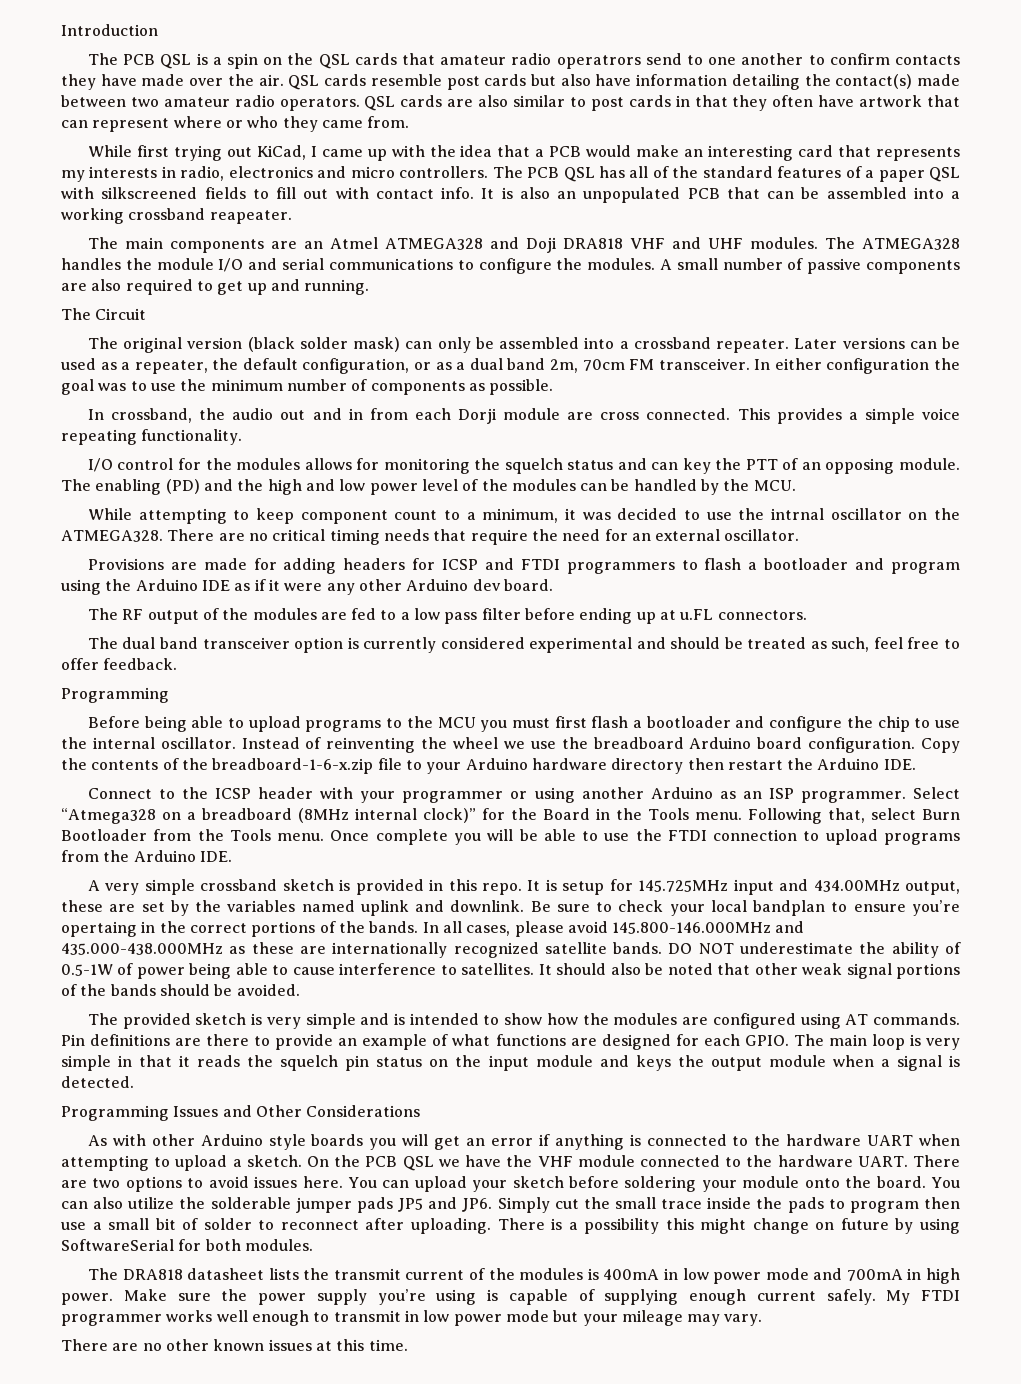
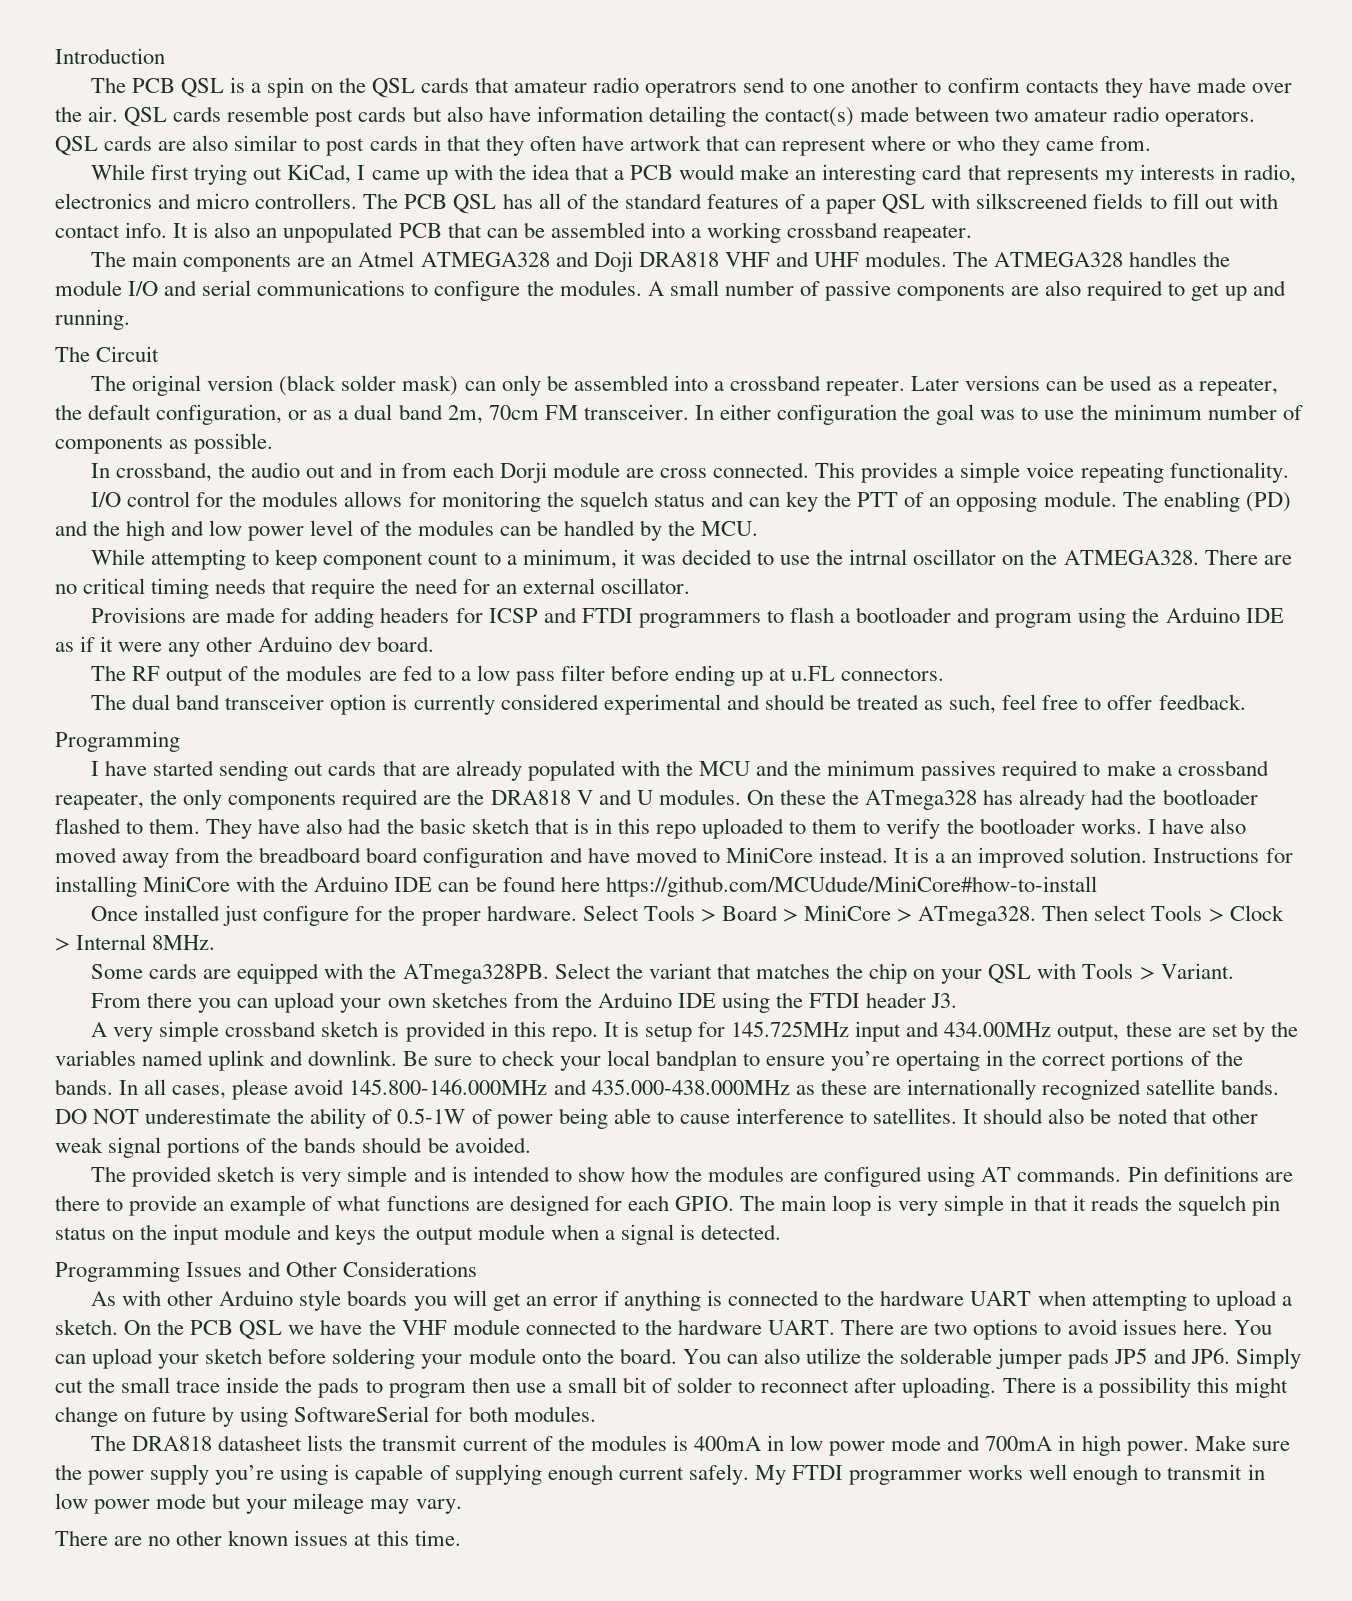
[87,716,960,732] [61,737,961,753] [61,758,916,774] [87,787,961,803] [61,808,961,824] [61,829,961,845] [61,850,232,862] Before being able to upload programs to the MCU you must first flash a bootloader and configure the chip to use the internal oscillator. Instead of reinventing the wheel we use the breadboard Arduino board configuration. Copy the contents of the breadboard-1-6-x.zip file to your Arduino hardware directory then restart the Arduino IDE. // Connect to the ICSP header with your programmer or using another Arduino as an ISP programmer. Select “Atmega328 on a breadboard (8MHz internal clock)” for the Board in the Tools menu. Following that, select Burn Bootloader from the Tools menu. Once complete you will be able to use the FTDI connection to upload programs from the Arduino IDE. -> [91,760,1269,781] [55,789,1258,810] [55,818,1246,839] [55,847,1293,868] [55,876,1097,897] [91,905,1284,926] [55,934,216,951] [91,963,1234,984] [91,992,958,1013] I have started sending out cards that are already populated with the MCU and the minimum passives required to make a crossband reapeater, the only components required are the DRA818 V and U modules. On these the ATmega328 has already had the bootloader flashed to them. They have also had the basic sketch that is in this repo uploaded to them to verify the bootloader works. I have also moved away from the breadboard board configuration and have moved to MiniCore instead. It is a an improved solution. Instructions for installing MiniCore with the Arduino IDE can be found here https://github.com/MCUdude/MiniCore#how-to-install // Once installed just configure for the proper hardware. Select Tools > Board > MiniCore > ATmega328. Then select Tools > Clock > Internal 8MHz. // Some cards are equipped with the ATmega328PB. Select the variant that matches the chip on your QSL with Tools > Variant. // From there you can upload your own sketches from the Arduino IDE using the FTDI header J3.

